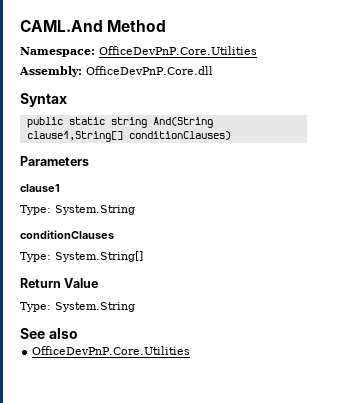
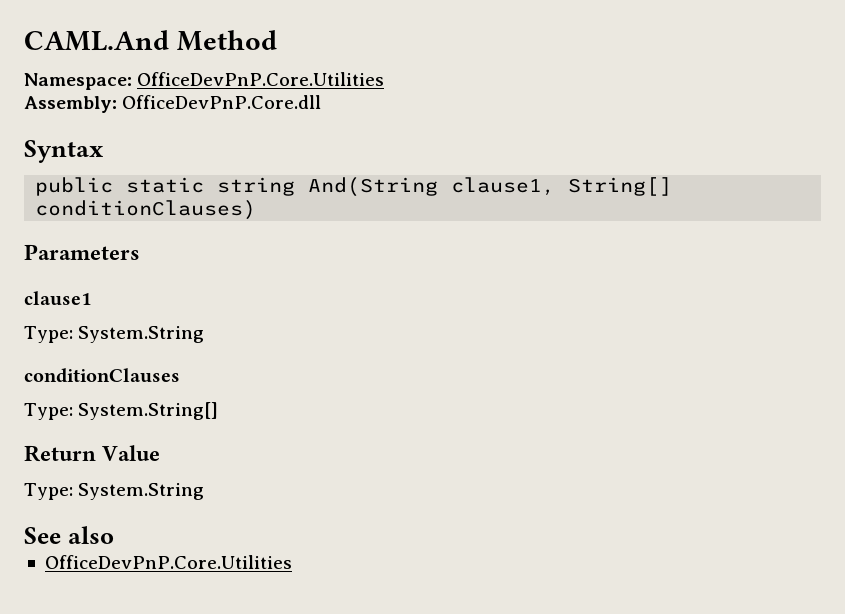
[26,131,123,142] clause1,String[] -> [451,177,673,196] clause1, String[]

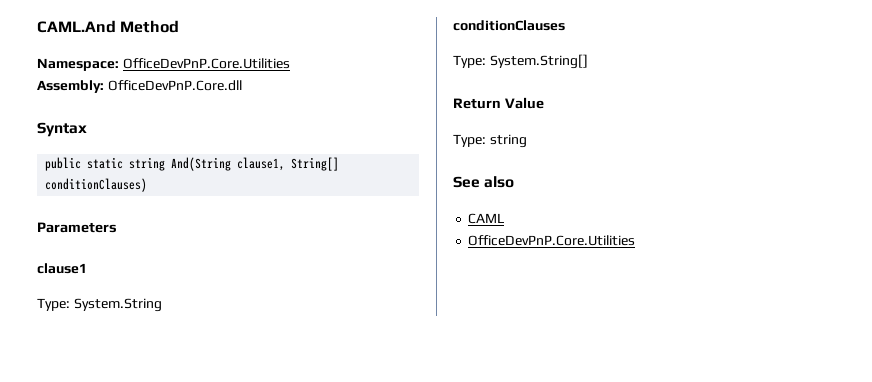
[78,483,205,500] System.String -> [489,134,527,148] string
(114, 535) none -> [468,213,505,224] // CAML

